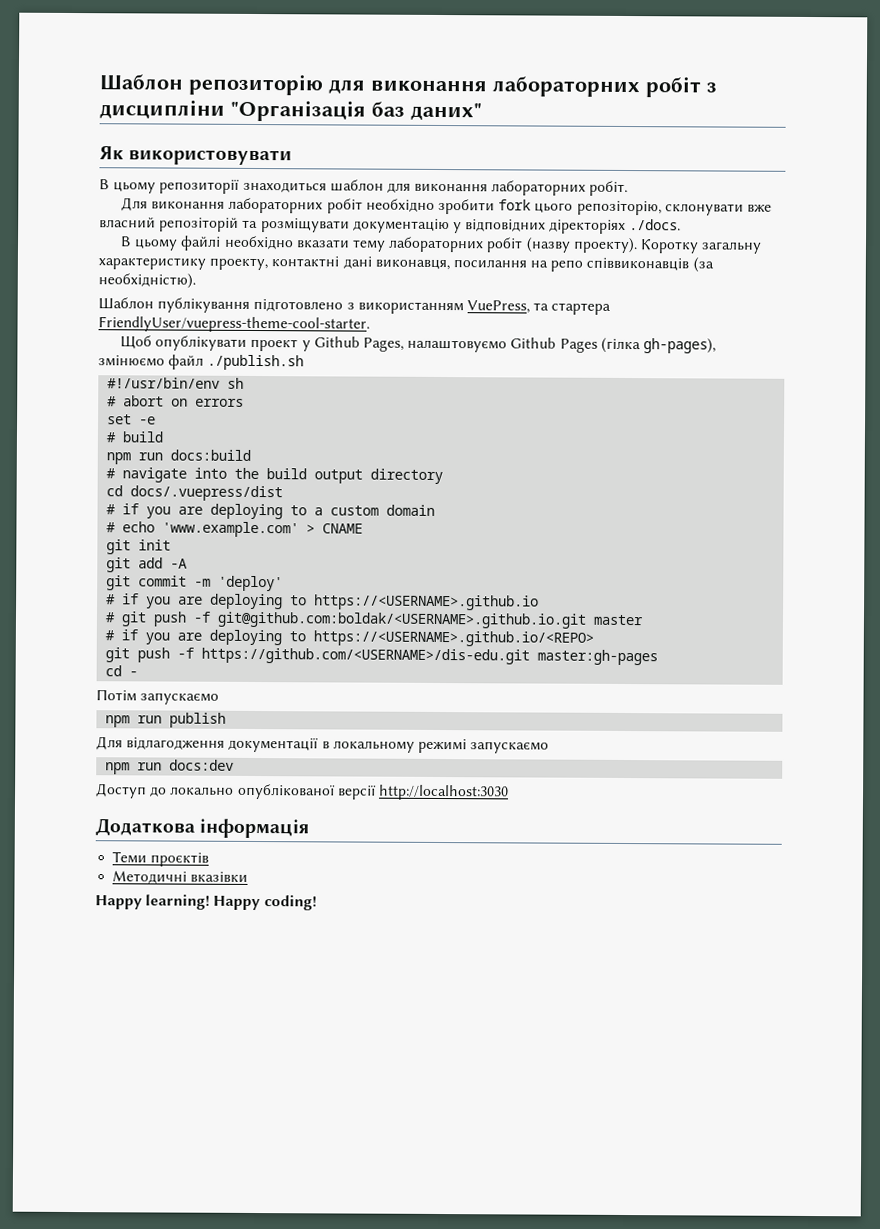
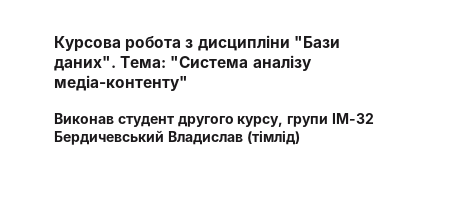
[99,73,717,98] [99,99,482,122] [99,146,293,166] [99,179,629,197] [121,197,772,216] [99,217,682,235] [120,235,763,254] [98,256,714,273] [98,273,196,289] [98,297,612,315] [98,316,370,333] [120,335,716,354] [98,354,305,371] [107,377,245,389] [107,395,245,407] [107,414,157,425] [106,431,164,443] [106,449,252,465] [106,467,444,485] [106,485,284,502] [106,503,436,520] [106,521,364,538] [106,539,172,555] [106,557,189,573] [106,575,284,592] [106,593,540,611] [105,611,644,629] [105,629,595,647] [105,647,659,666] [105,665,139,677] [96,689,220,705] [105,712,227,728] [96,736,550,754] [105,759,235,775] [96,783,509,801] [95,818,310,839] [112,851,210,867] [112,870,249,884] [95,894,317,911] Шаблон репозиторію для виконання лабораторних робіт з дисципліни "Організація баз даних" // Як використовувати // В цьому репозиторії знаходиться шаблон для виконання лабораторних робіт. // Для виконання лабораторних робіт необхідно зробити fork цього репозіторію, склонувати вже власний репозіторій та розміщувати документацію у відповідних діректоріях ./docs. // В цьому файлі необхідно вказати тему лабораторних робіт (назву проекту). Коротку загальну характеристику проекту, контактні дані виконавця, посилання на репо співвиконавців (за необхідністю). // Шаблон публікування підготовлено з використанням VuePress, та стартера FriendlyUser/vuepress-theme-cool-starter. // Щоб опублікувати проект у Github Pages, налаштовуємо Github Pages (гілка gh-pages), змінюємо файл ./publish.sh // #!/usr/bin/env sh // # abort on errors // set -e // # build // npm run docs:build // # navigate into the build output directory // cd docs/.vuepress/dist // # if you are deploying to a custom domain // # echo 'www.example.com' > CNAME // git init // git add -A // git commit -m 'deploy' // # if you are deploying to https://<USERNAME>.github.io // # git push -f git@github.com:boldak/<USERNAME>.github.io.git master // # if you are deploying to https://<USERNAME>.github.io/<REPO> // git push -f https://github.com/<USERNAME>/dis-edu.git master:gh-pages // cd - // Потім запускаємо // npm run publish // Для відлагодження документації в локальному режимі запускаємо // npm run docs:dev // Доступ до локально опублікованої версії http://localhost:3030 // Додаткова інформація // Теми проєктів // Методичні вказівки // Happy learning! Happy coding! -> [54,35,340,52] [54,55,312,71] [54,75,188,91] [54,113,374,127] [54,130,300,145] Курсова робота з дисципліни "Бази даних". Тема: "Система аналізу медіа-контенту" // Виконав студент другого курсу, групи ІМ-32 Бердичевський Владислав (тімлід)

